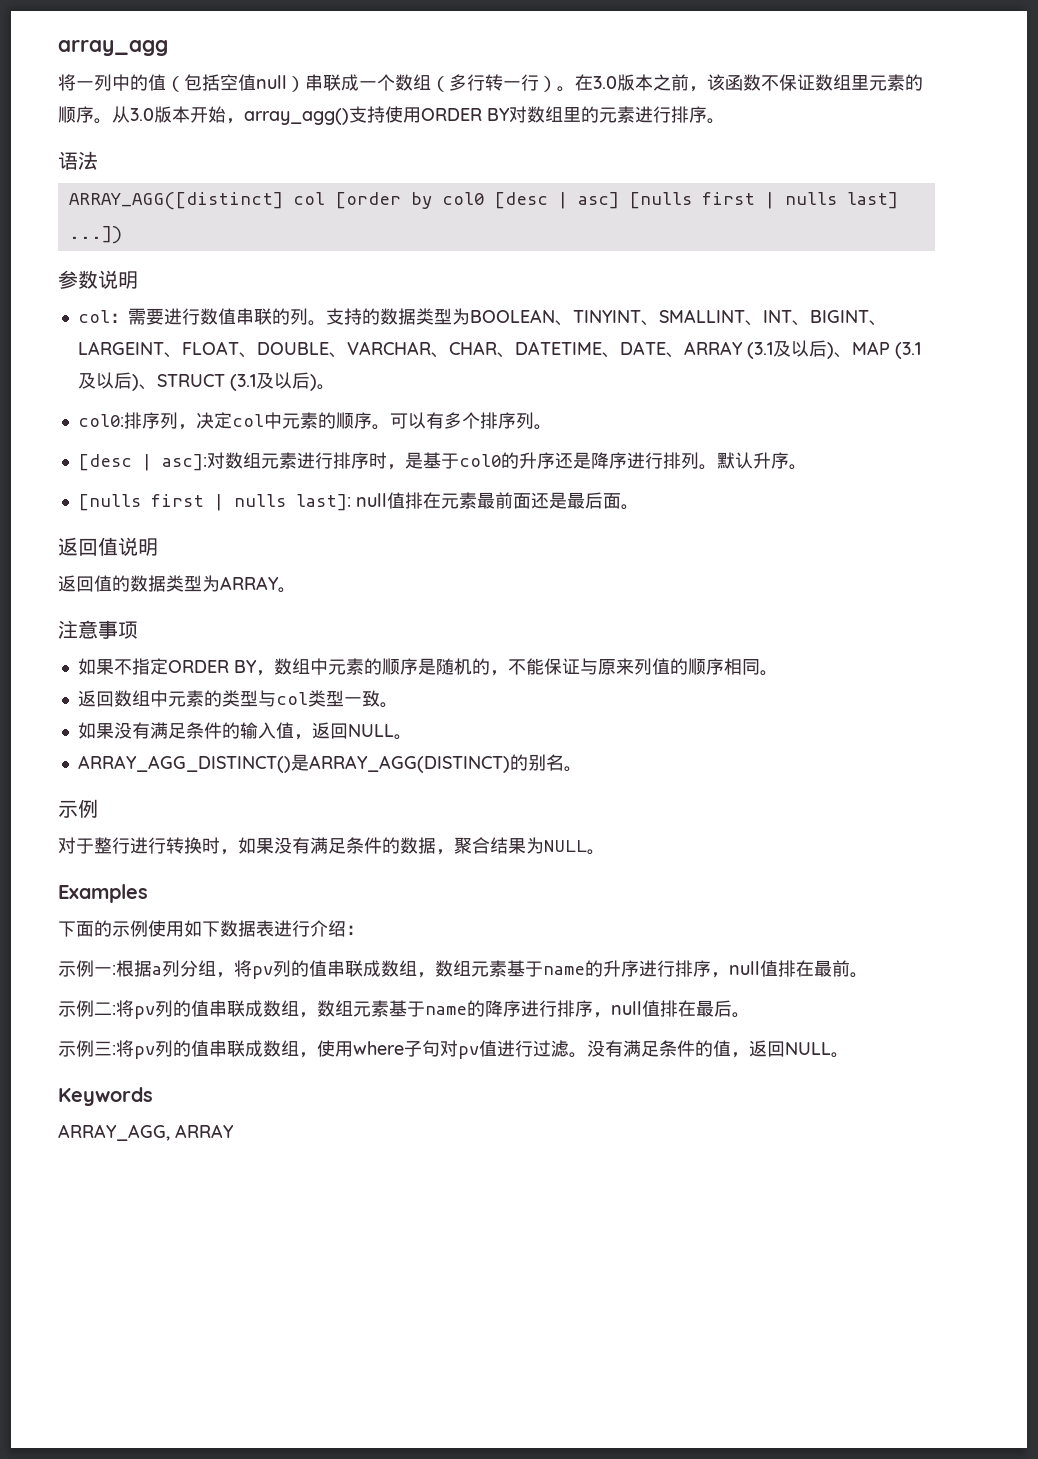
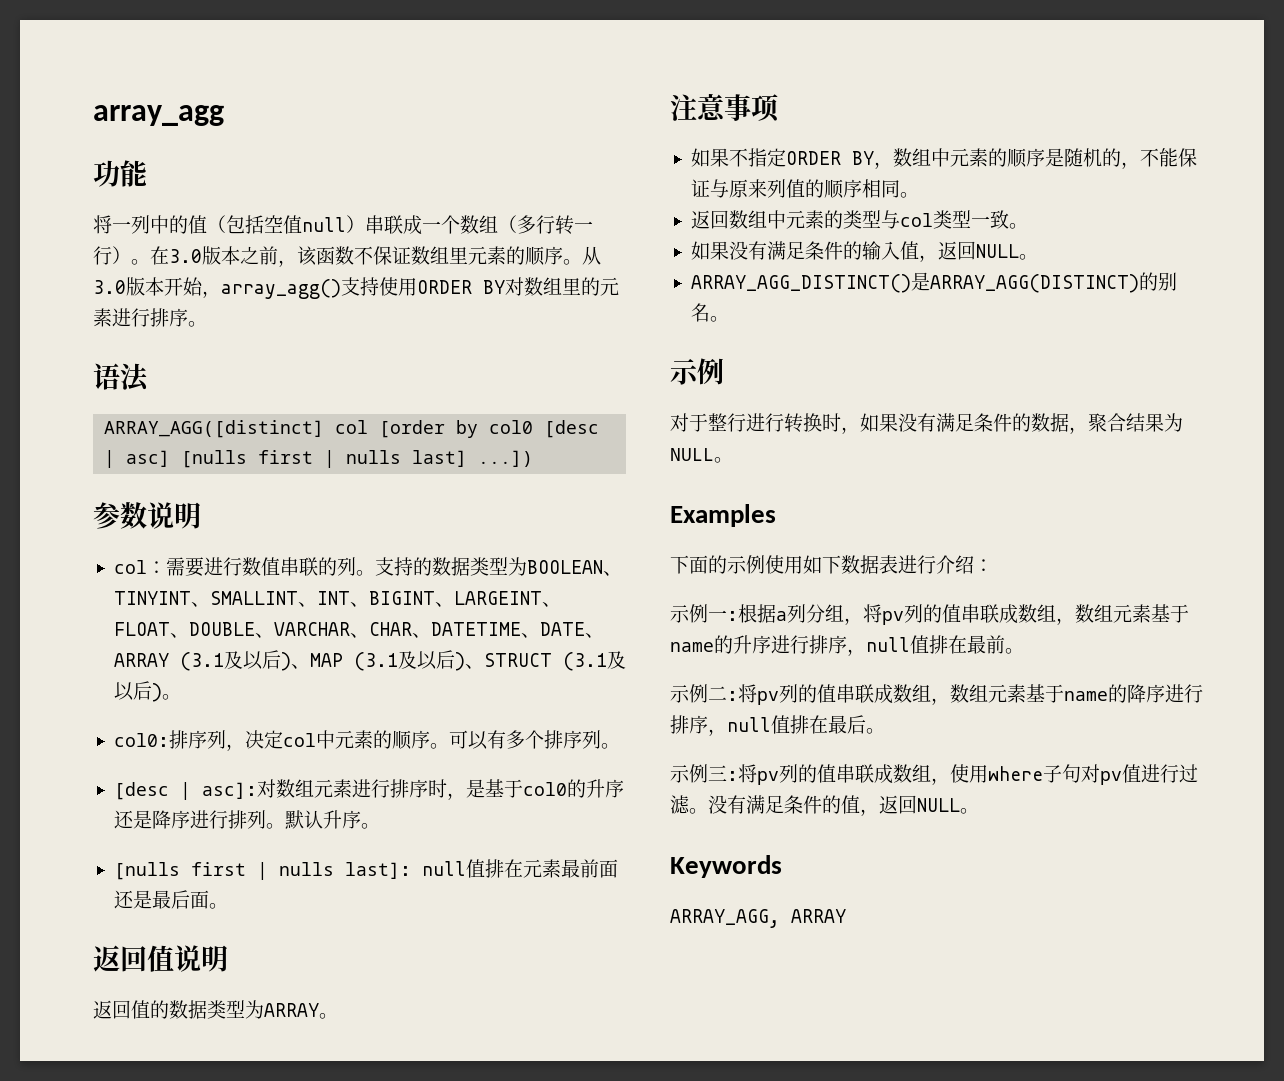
(168, 48) none -> [93,160,147,187] // 功能

